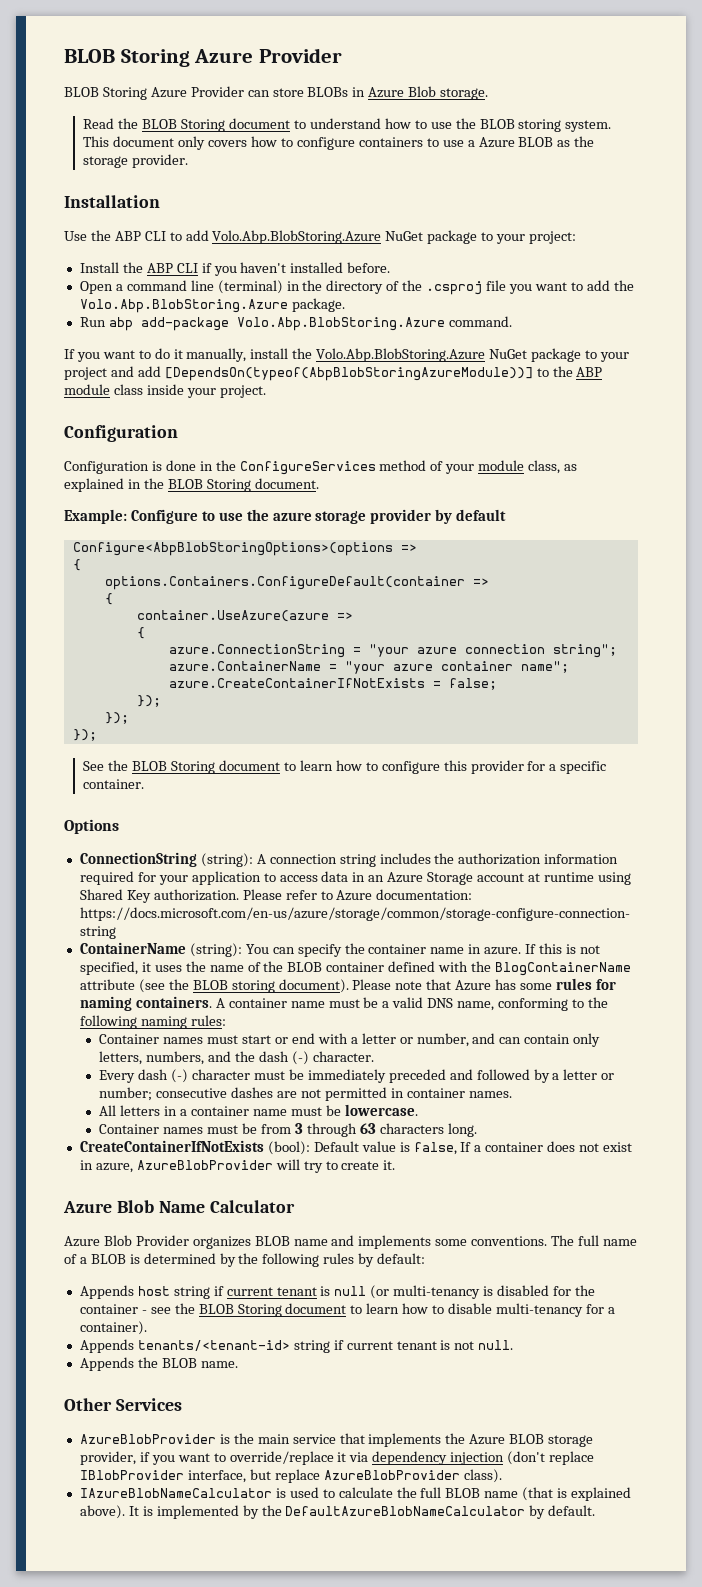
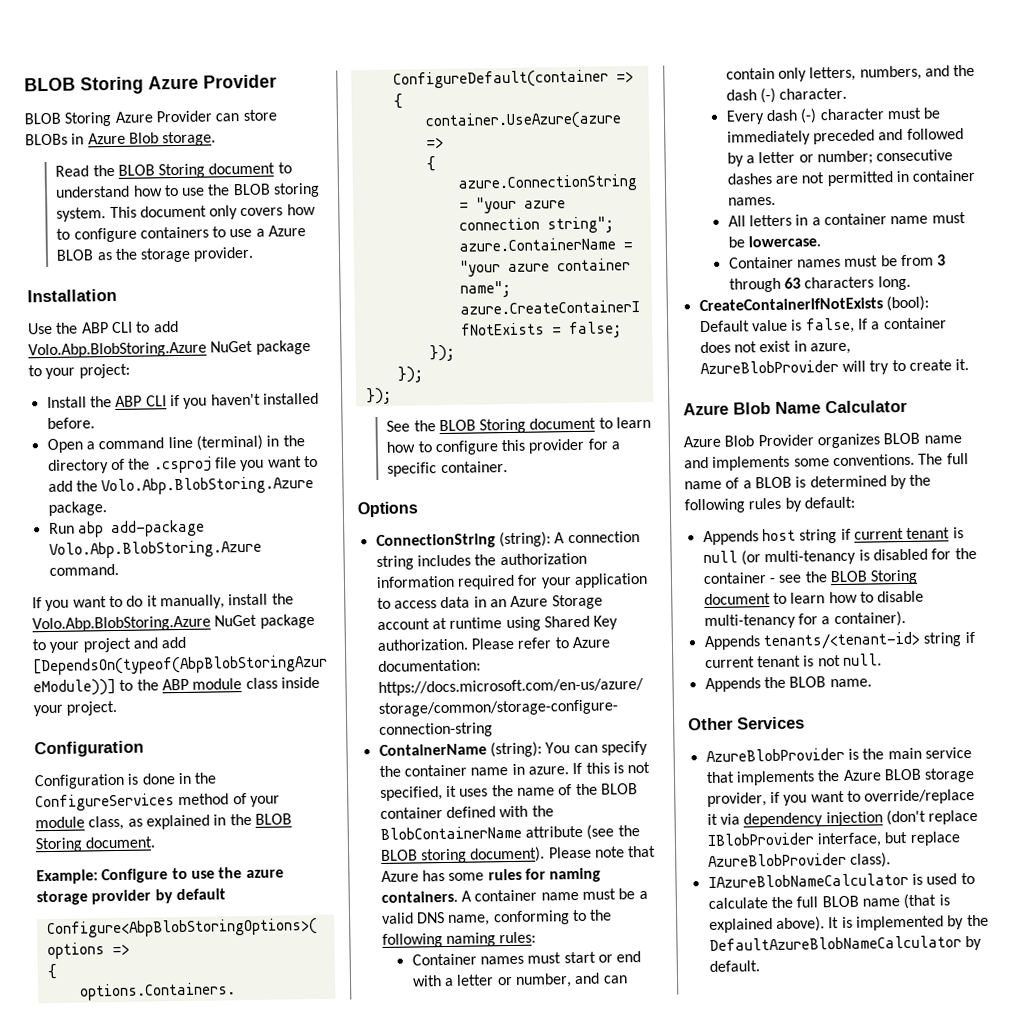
[494,962,631,976] BlogContainerName -> [379,825,522,840] BlobContainerName

